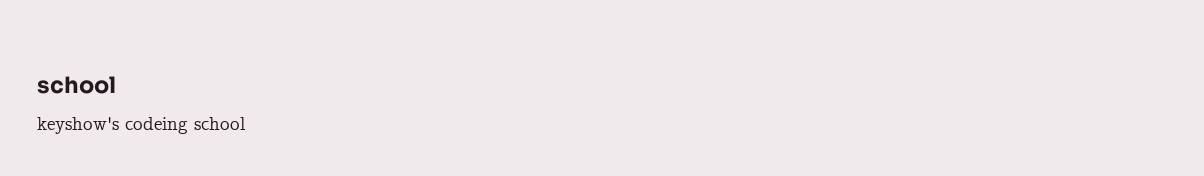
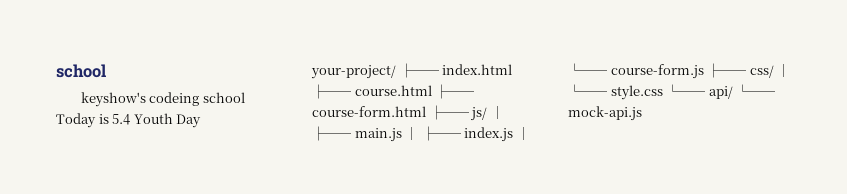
(246, 123) none -> [56,113,202,128] [311,63,513,79] [312,84,475,99] [312,105,504,121] [312,126,530,142] [568,63,791,79] [568,84,776,100] [568,106,642,121] Today is 5.4 Youth Day your-project/ ├── index.html ├── course.html ├── course-form.html ├── js/ │ ├── main.js │ ├── index.js │ └── course-form.js ├── css/ │ └── style.css └── api/ └── mock-api.js

